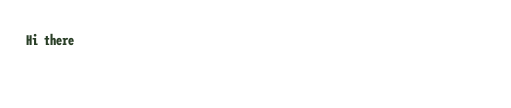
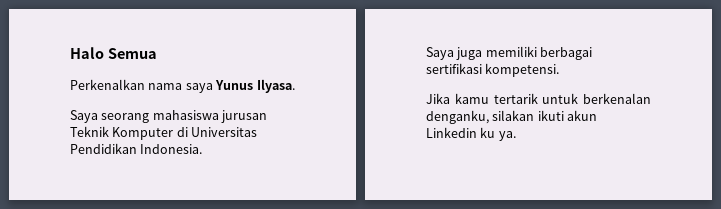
[26,33,74,46] Hi there -> [70,47,157,59] [70,79,295,93] [70,110,268,123] [70,126,258,140] [70,143,203,154] [426,46,593,60] [426,63,560,77] [426,93,651,104] [426,110,598,124] [426,127,516,141] Halo Semua // Perkenalkan nama saya Yunus Ilyasa. // Saya seorang mahasiswa jurusan Teknik Komputer di Universitas Pendidikan Indonesia. // Saya juga memiliki berbagai sertifikasi kompetensi. // Jika kamu tertarik untuk berkenalan denganku, silakan ikuti akun Linkedin ku ya.

